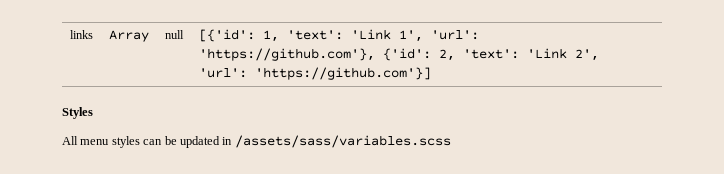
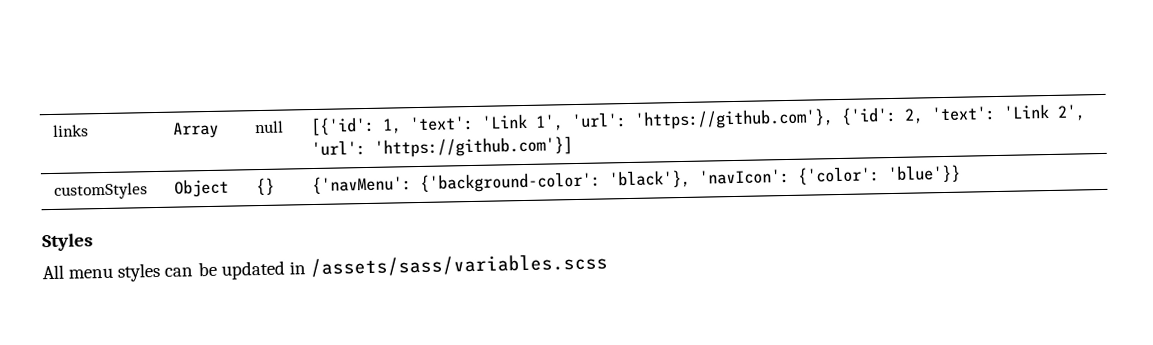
(431, 73) none -> [54,182,149,200] [174,178,230,198] [256,177,276,196] [312,164,962,195] // customStyles | Object | {} | {'navMenu': {'background-color': 'black'}, 'navIcon': {'color': 'blue'}}

